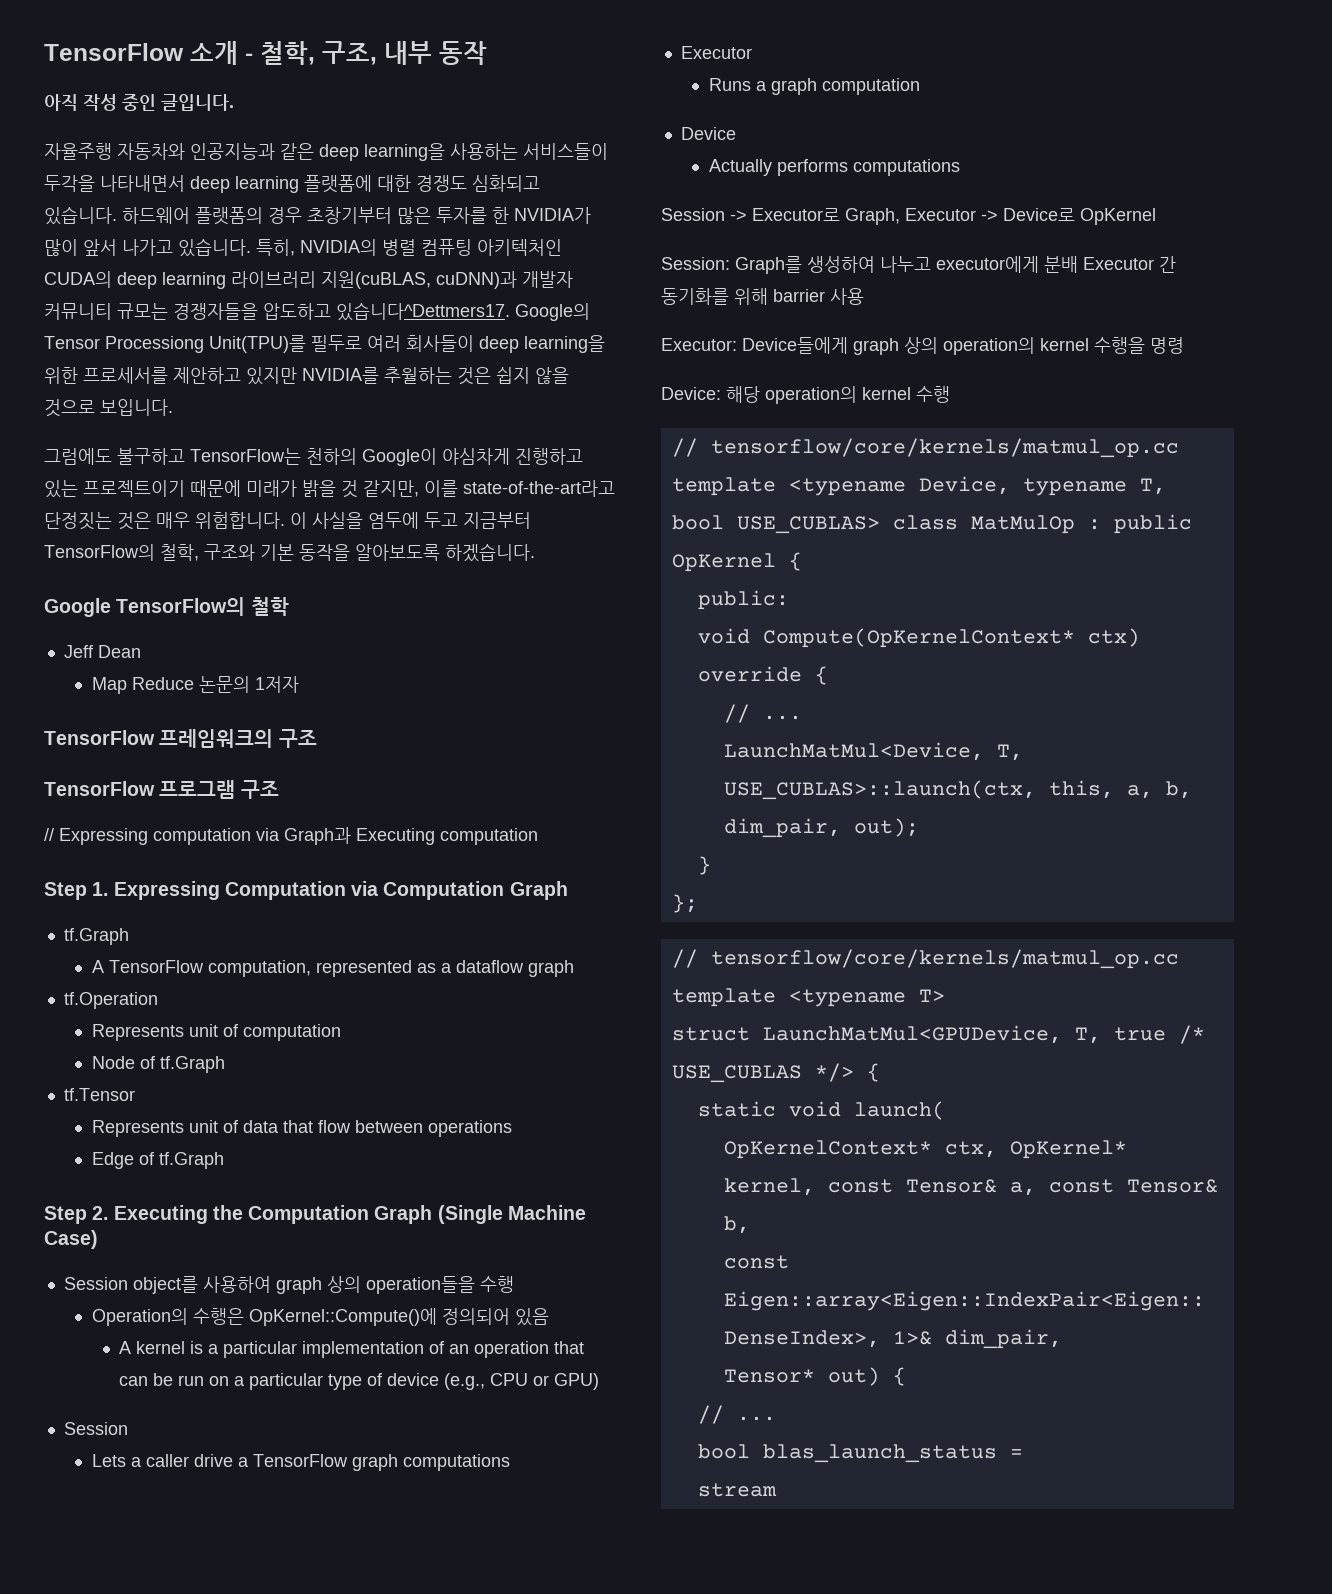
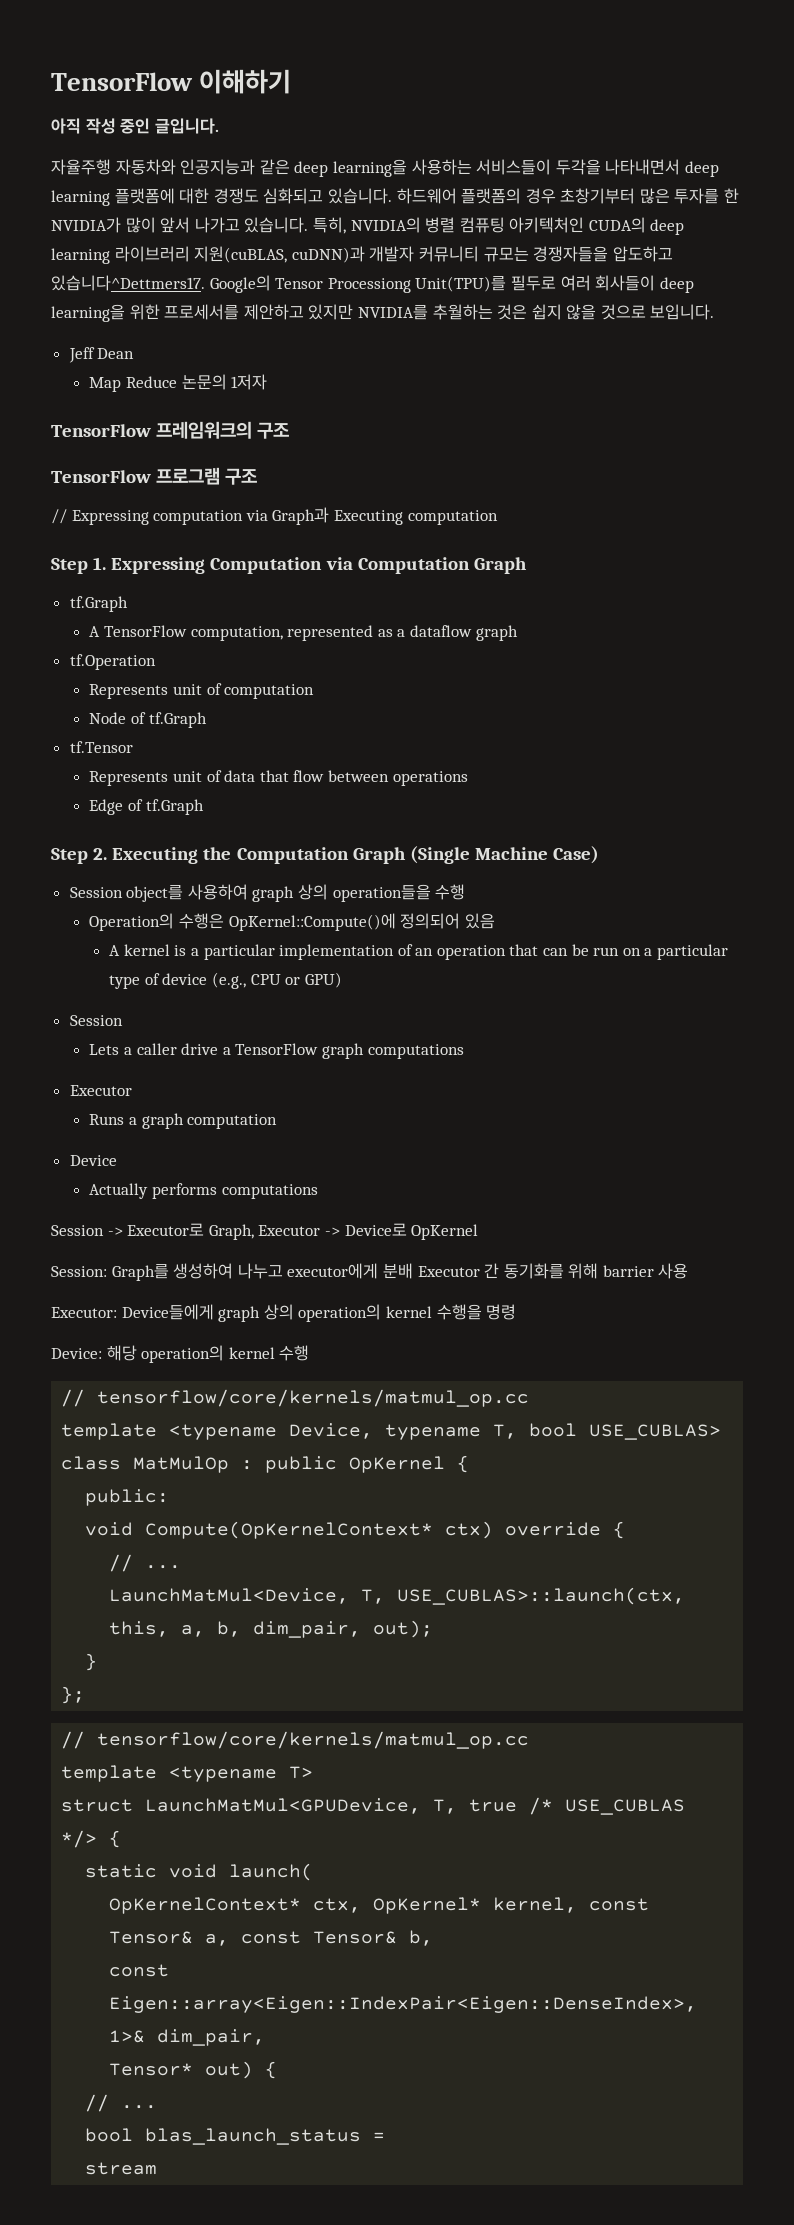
[44,41,487,65] TensorFlow 소개 - 철학, 구조, 내부 동작 -> [51,69,292,94] TensorFlow 이해하기
[44,448,583,466] [44,480,615,498] [44,512,531,530] [44,543,535,562] [44,597,289,617] // 그럼에도 불구하고 TensorFlow는 천하의 Google이 야심차게 진행하고 있는 프로젝트이기 때문에 미래가 밝을 것 같지만, 이를 state-of-the-art라고 단정짓는 것은 매우 위험합니다. 이 사실을 염두에 두고 지금부터 TensorFlow의 철학, 구조와 기본 동작을 알아보도록 하겠습니다. // Google TensorFlow의 철학 -> (715, 312) none

